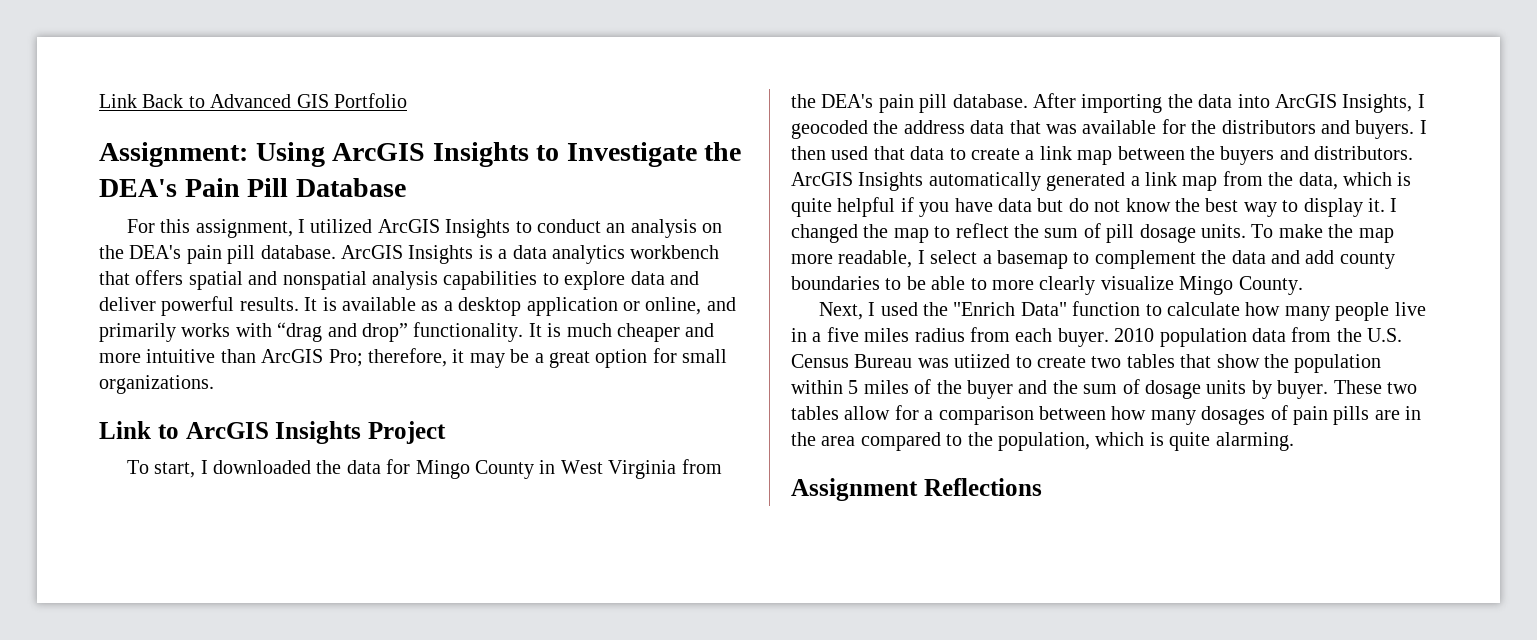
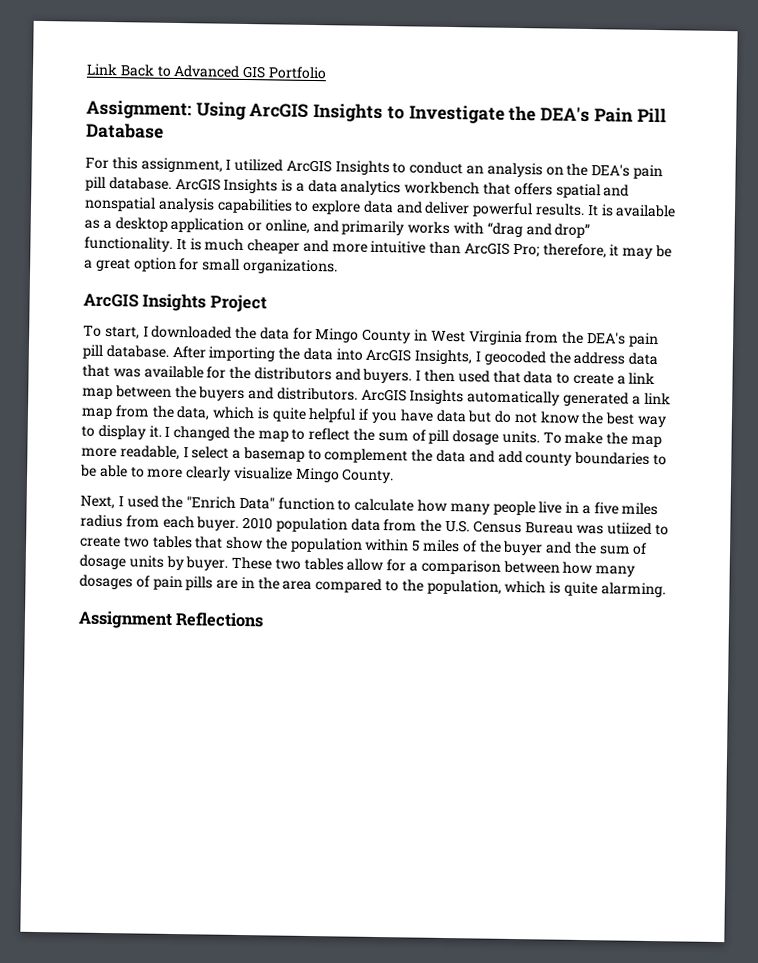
[99,421,179,439] Link to -> (338, 266) none

